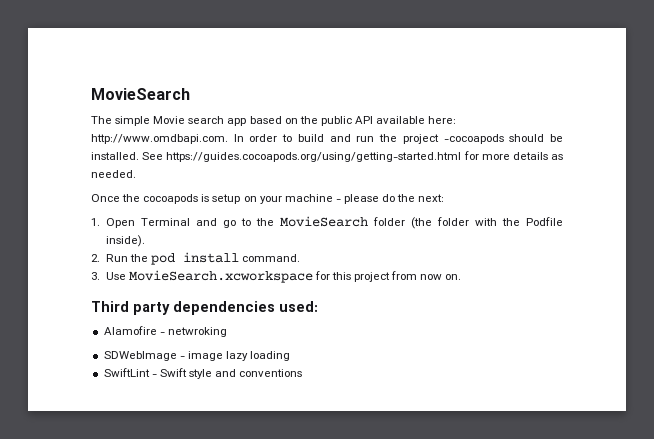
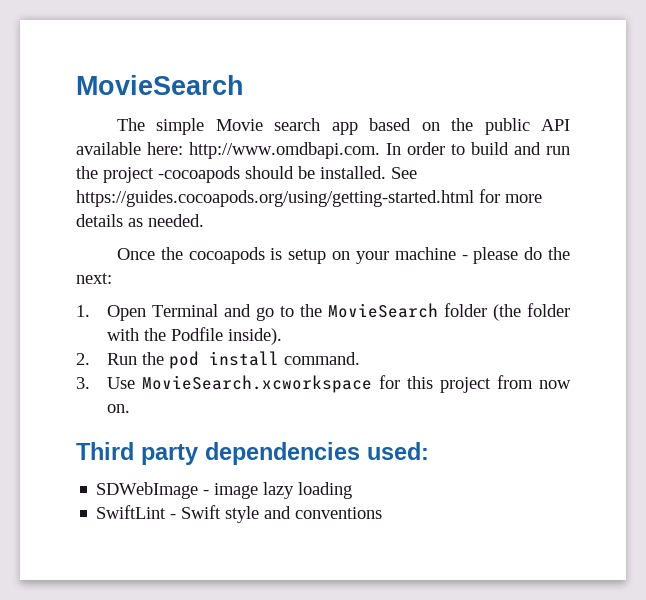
[103,326,227,337] // Alamofire - netwroking -> (429, 451) none

